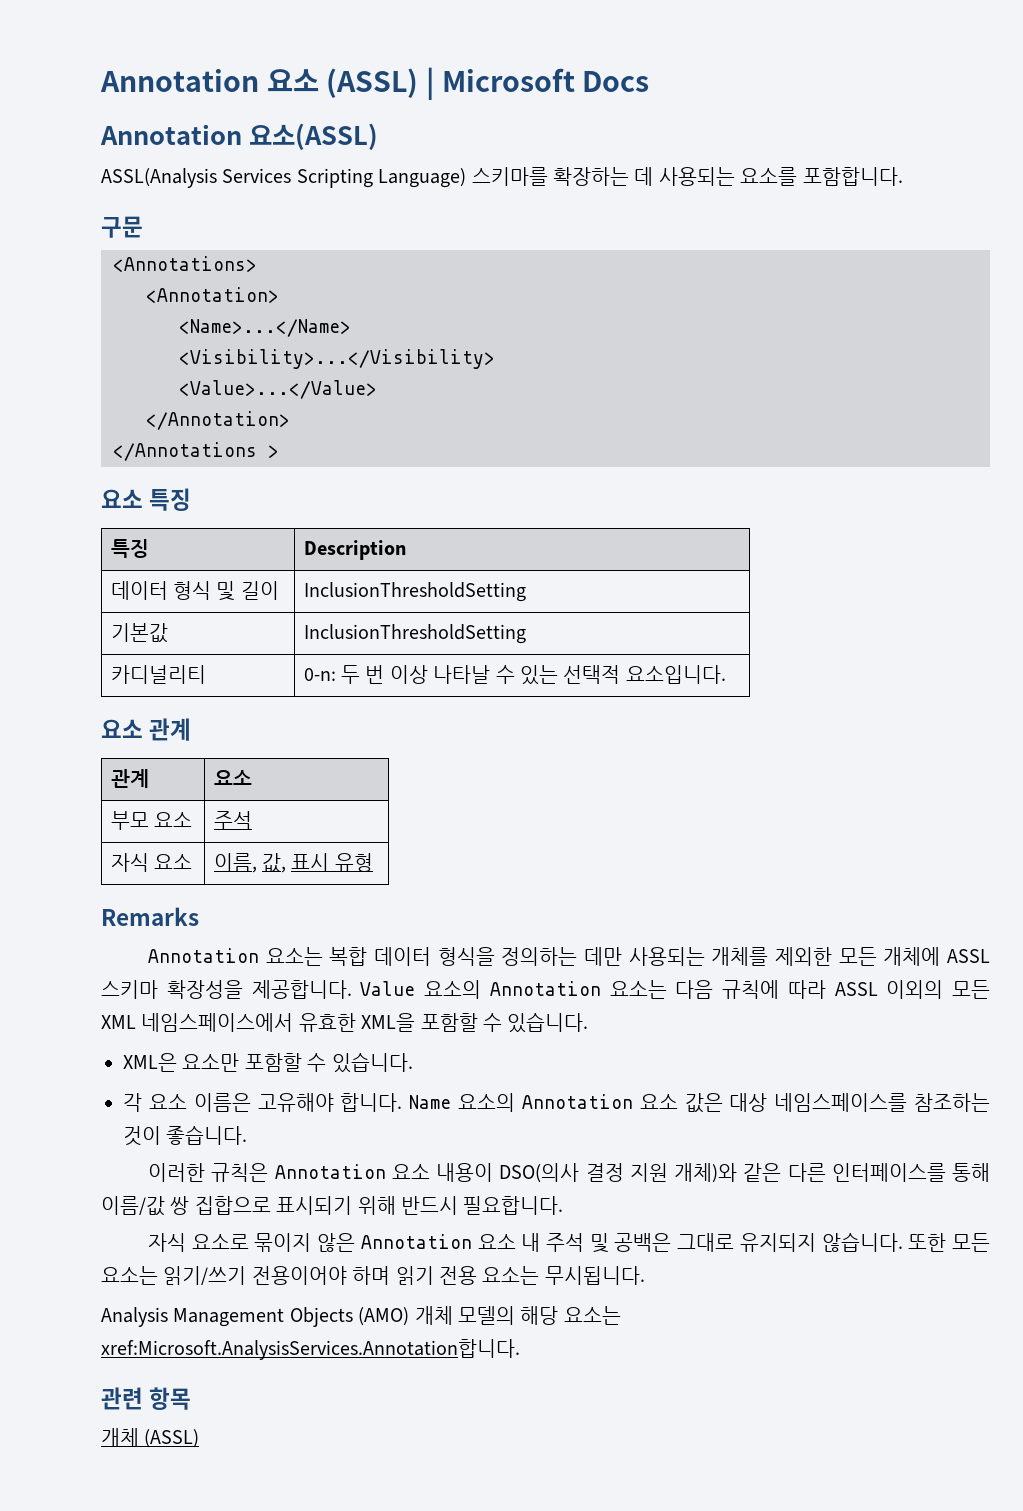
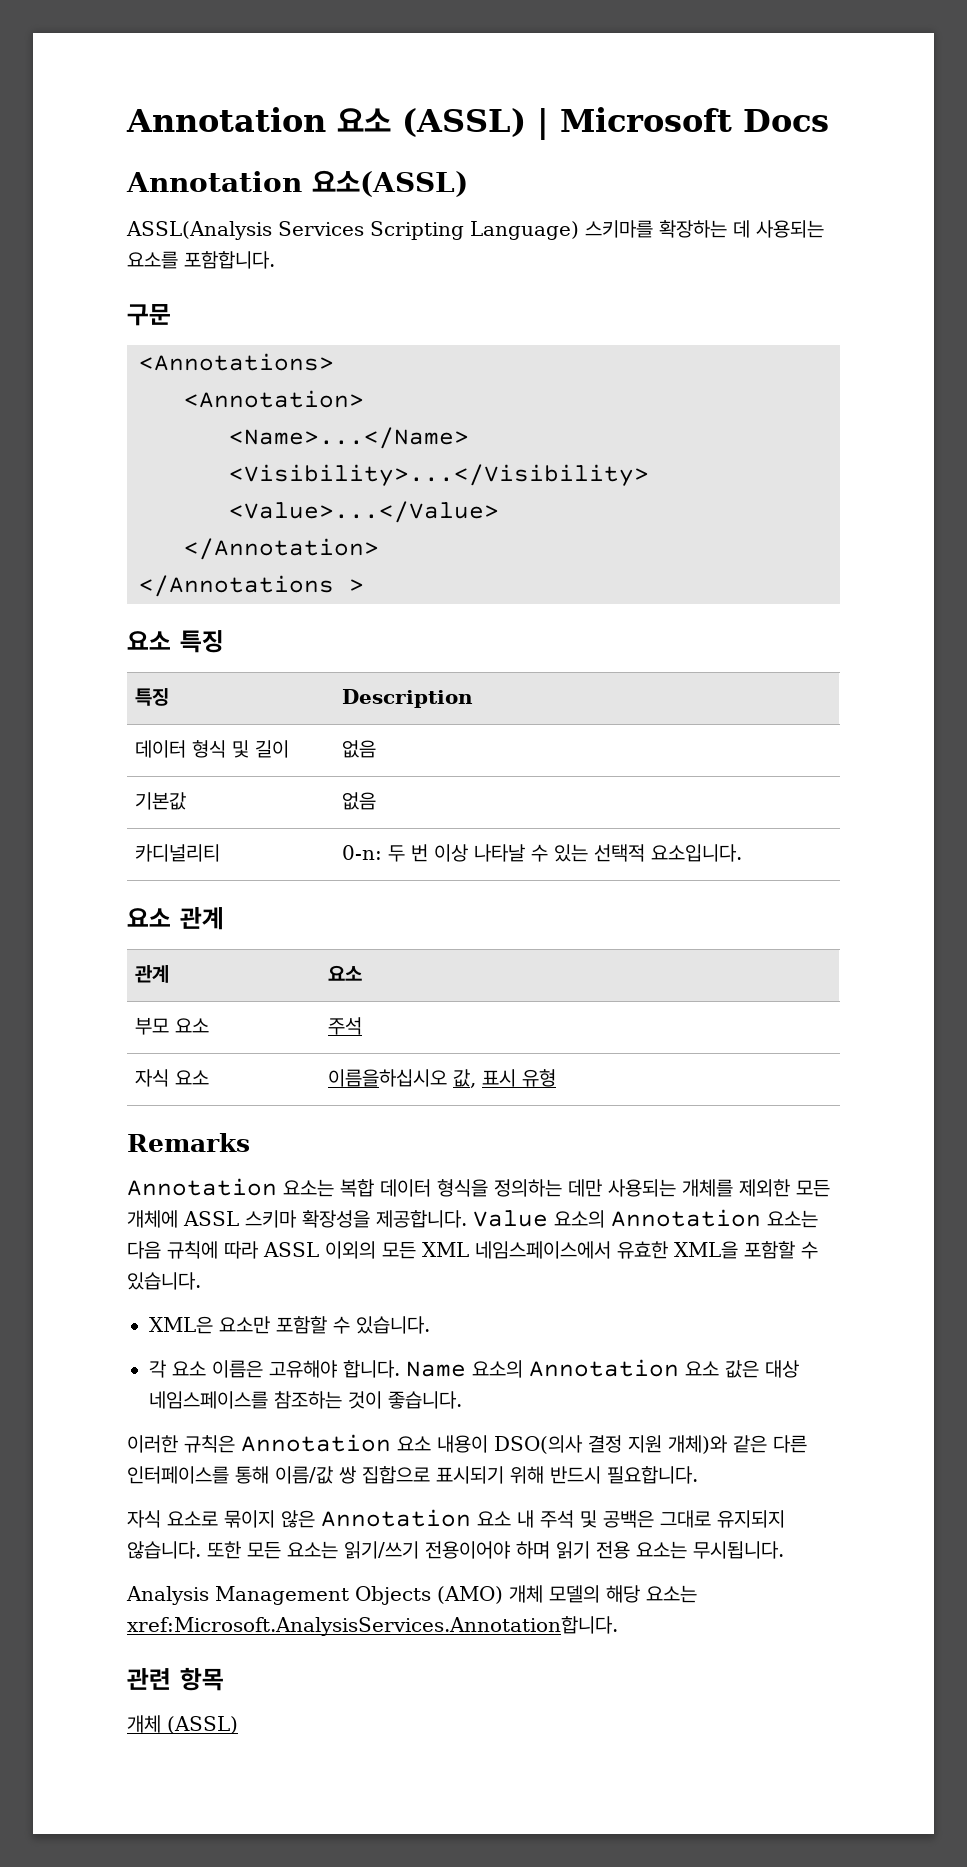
[303,582,526,602] InclusionThresholdSetting -> [342,740,377,758] 없음
[303,624,526,644] InclusionThresholdSetting -> [342,792,377,810] 없음
[213,853,257,873] 이름, -> [328,1069,448,1087] 이름을하십시오

